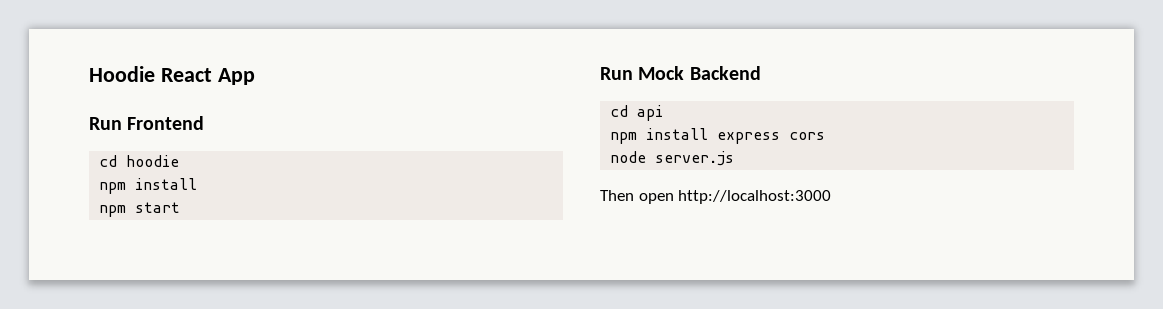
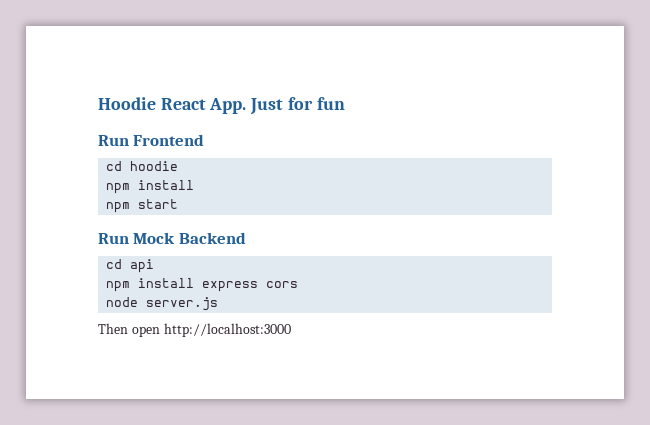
[217,68,255,85] App -> [209,97,345,115] App. Just for fun

